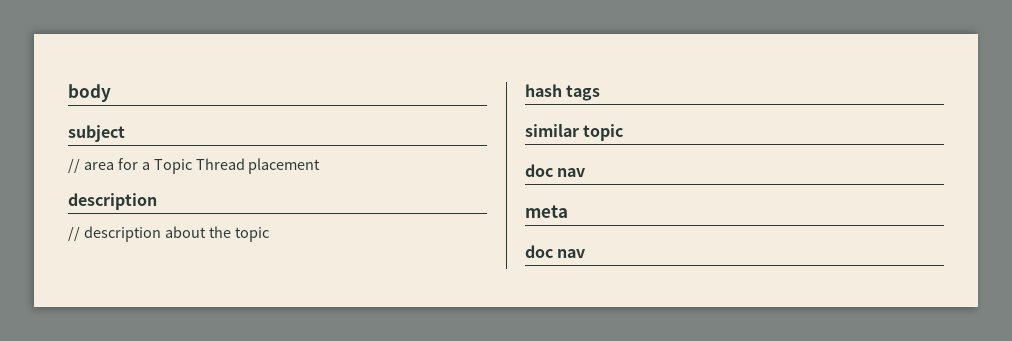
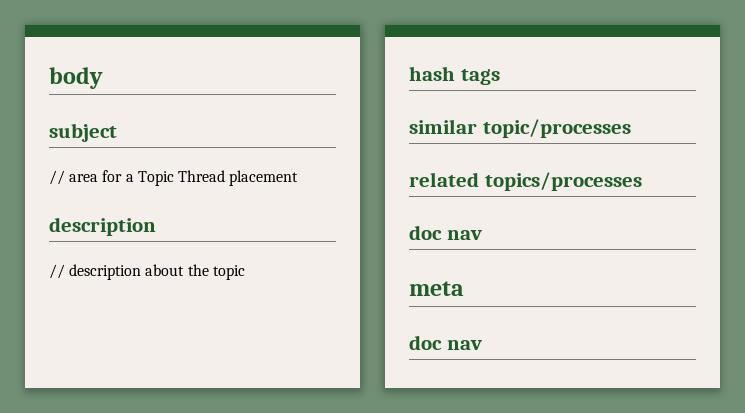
[583,124,624,141] topic -> [482,119,631,138] [409,172,642,191] topic/processes // related topics/processes

